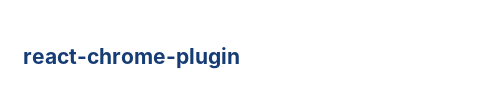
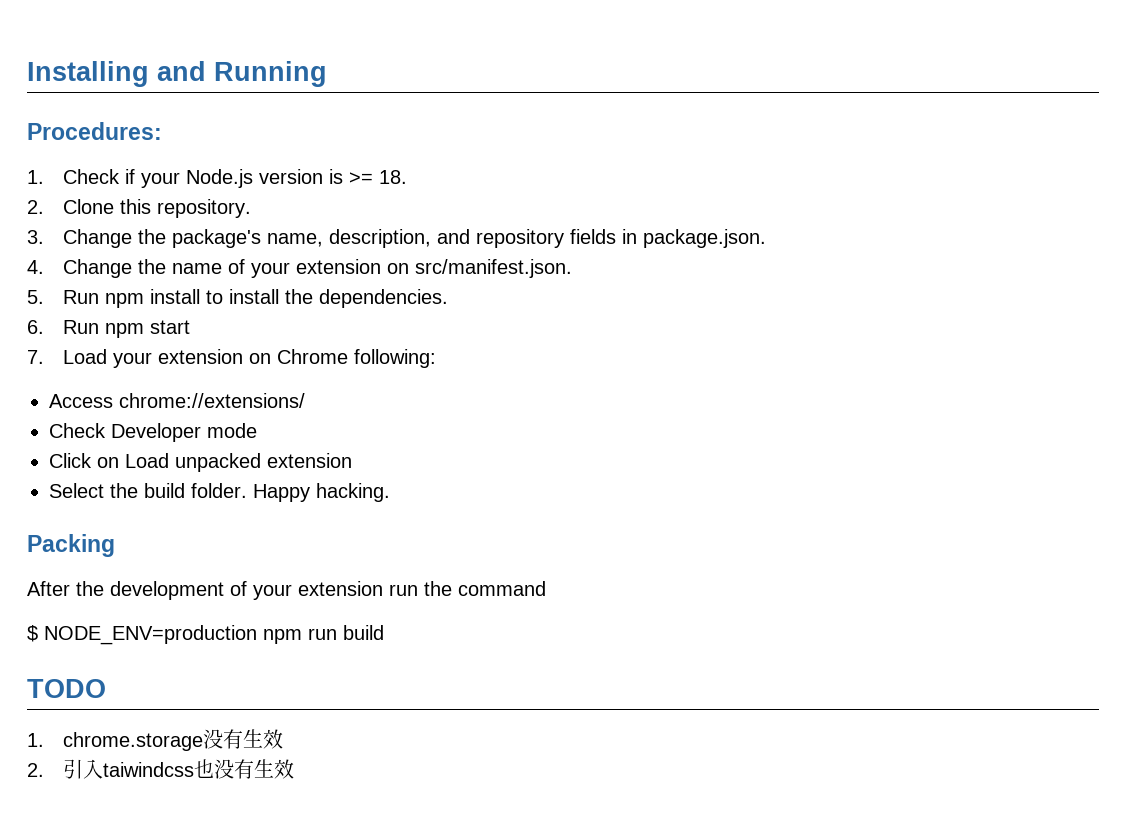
[23,47,240,69] react-chrome-plugin -> [27,61,327,87] [27,122,162,140] [27,169,408,188] [27,199,252,218] [27,229,767,248] [27,259,573,278] [27,289,449,308] [27,320,191,338] [27,349,437,368] [49,393,305,408] [49,423,257,442] [49,453,352,472] [49,483,390,502] [27,534,115,557] [27,581,546,600] [27,625,384,645] [27,679,106,698] [27,729,284,751] [27,759,295,779] Installing and Running // Procedures: // 1. Check if your Node.js version is >= 18. // 2. Clone this repository. // 3. Change the package's name, description, and repository fields in package.json. // 4. Change the name of your extension on src/manifest.json. // 5. Run npm install to install the dependencies. // 6. Run npm start // 7. Load your extension on Chrome following: // Access chrome://extensions/ // Check Developer mode // Click on Load unpacked extension // Select the build folder. Happy hacking. // Packing // After the development of your extension run the command // $ NODE_ENV=production npm run build // TODO // 1. chrome.storage没有生效 // 2.引入taiwindcss也没有生效

